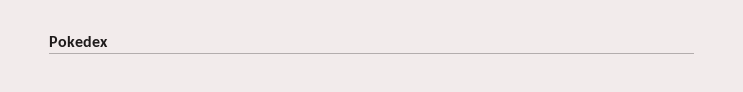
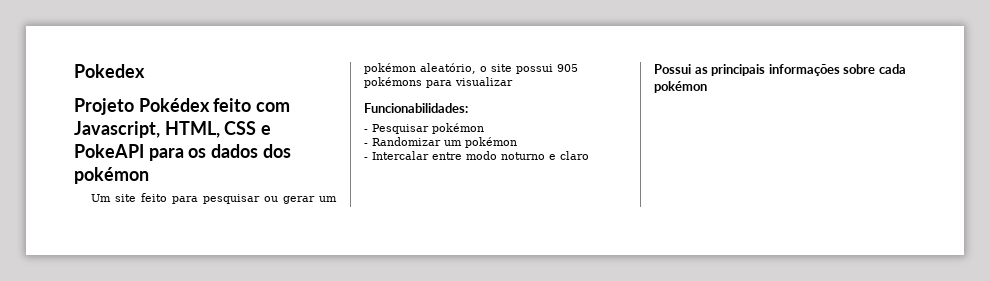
(108, 41) none -> [74,98,291,115] [74,121,272,138] [74,144,291,161] [74,167,149,184] [91,193,337,204] [364,63,578,74] [364,77,513,88] [364,103,468,113] [364,123,484,134] [364,137,517,148] [364,151,589,160] [654,64,906,76] [654,81,707,93] // Projeto Pokédex feito com Javascript, HTML, CSS e PokeAPI para os dados dos pokémon // Um site feito para pesquisar ou gerar um pokémon aleatório, o site possui 905 pokémons para visualizar // Funcionabilidades: // - Pesquisar pokémon // - Randomizar um pokémon // - Intercalar entre modo noturno e claro // Possui as principais informações sobre cada pokémon

